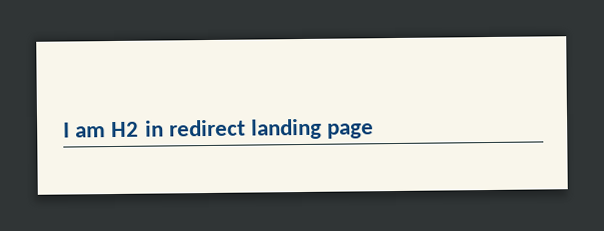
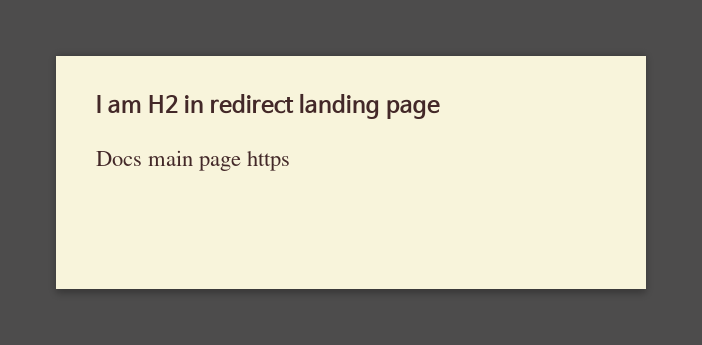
(375, 131) none -> [96,150,291,171] // Docs main page https

